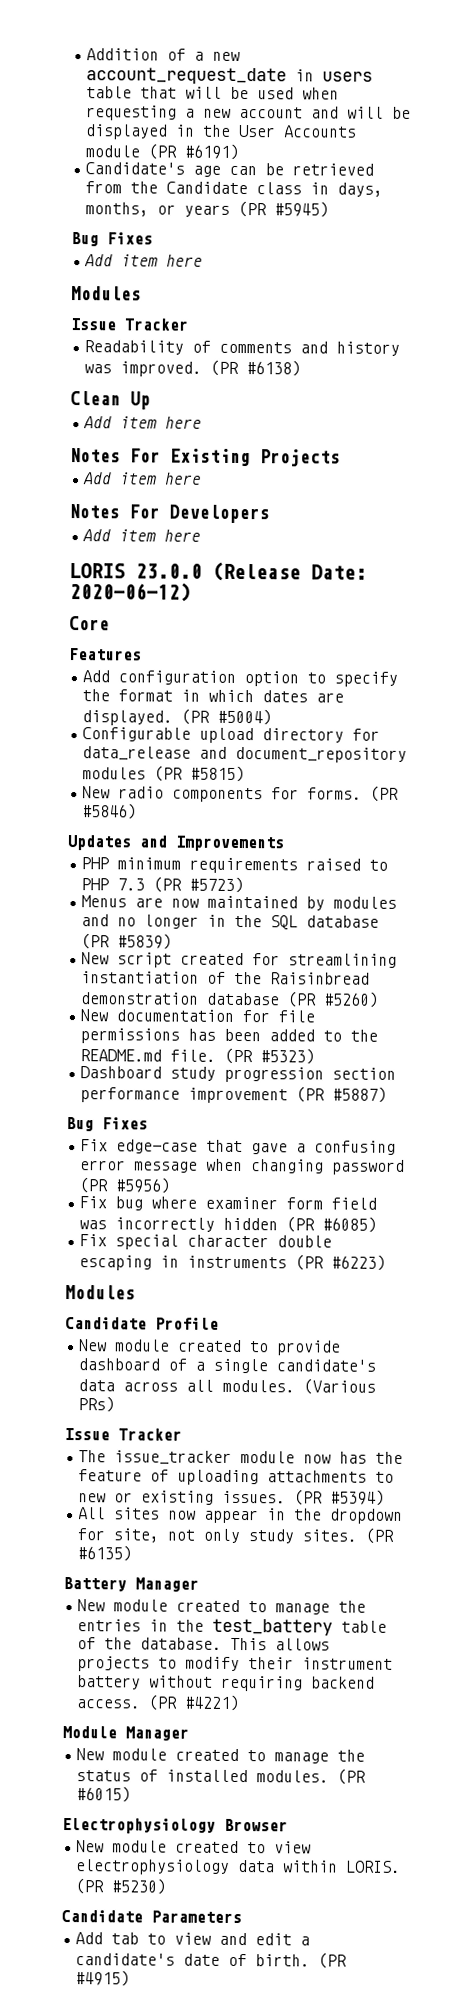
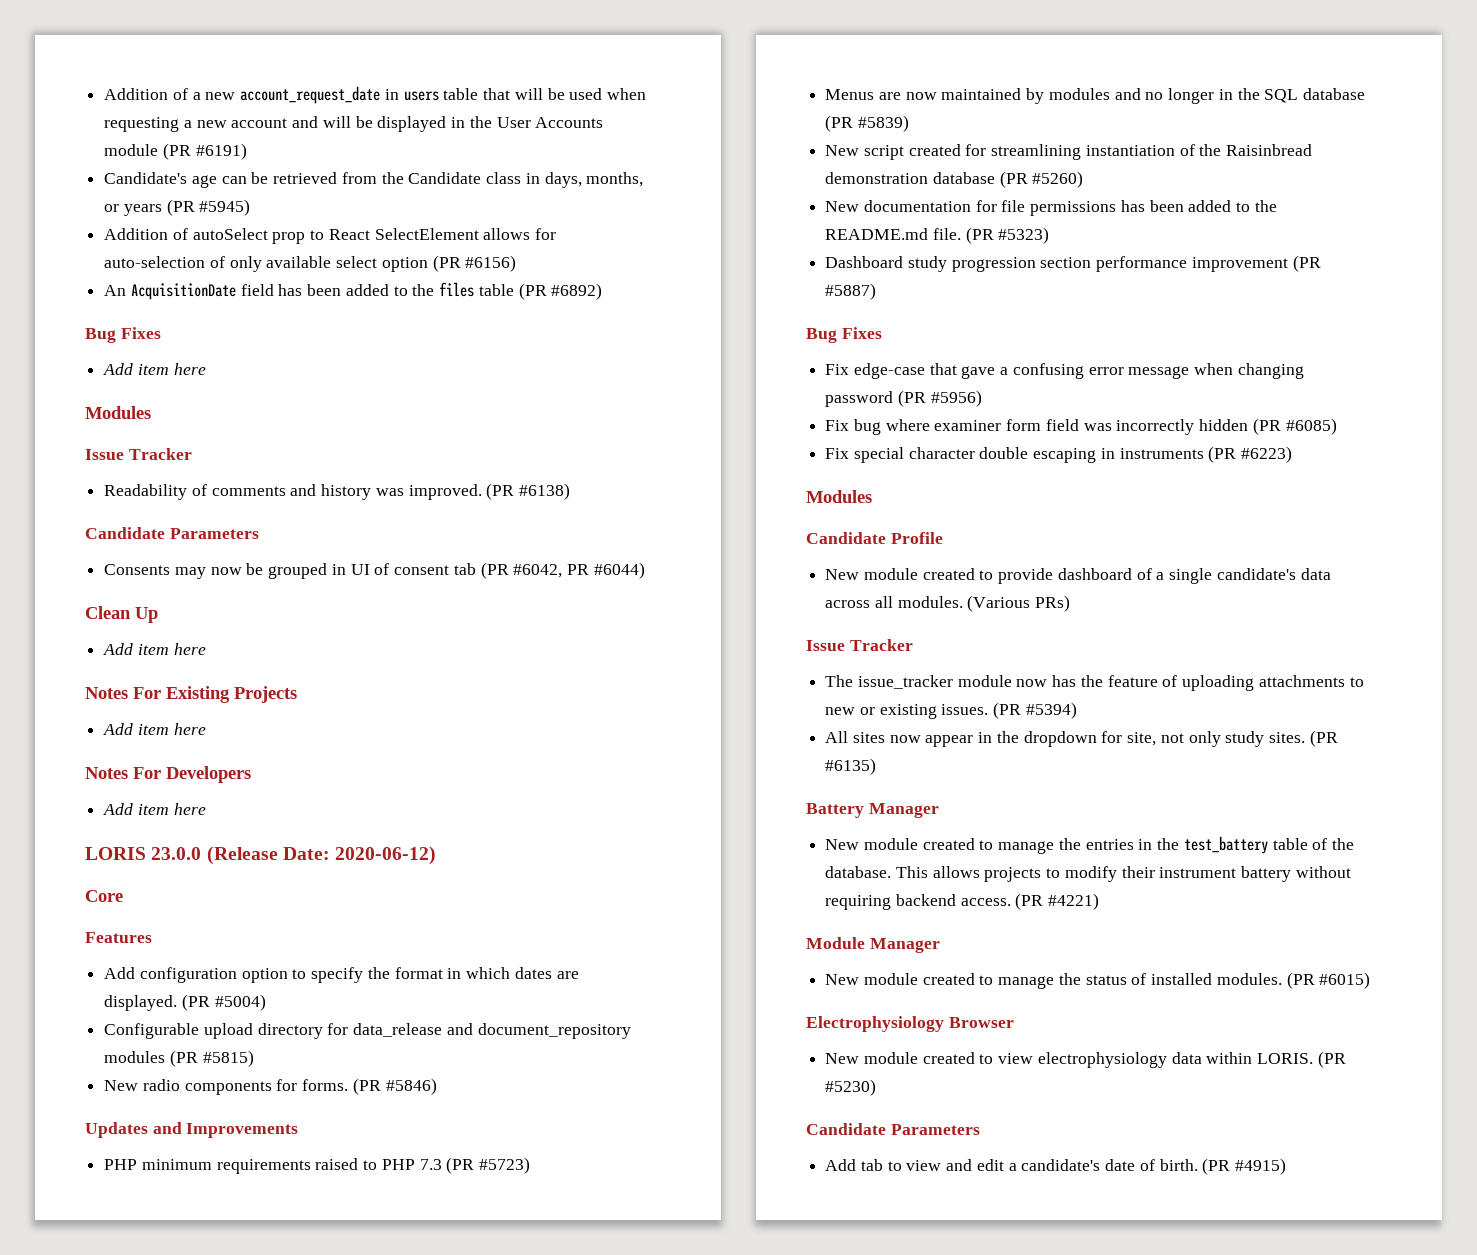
(330, 209) none -> [104,228,557,244] [104,255,517,272] [104,282,603,300] // Addition of autoSelect prop to React SelectElement allows for auto-selection of only available select option (PR #6156) // An AcquisitionDate field has been added to the files table (PR #6892)
(302, 368) none -> [85,527,259,539] [104,562,645,579] // Candidate Parameters // Consents may now be grouped in UI of consent tab (PR #6042, PR #6044)

